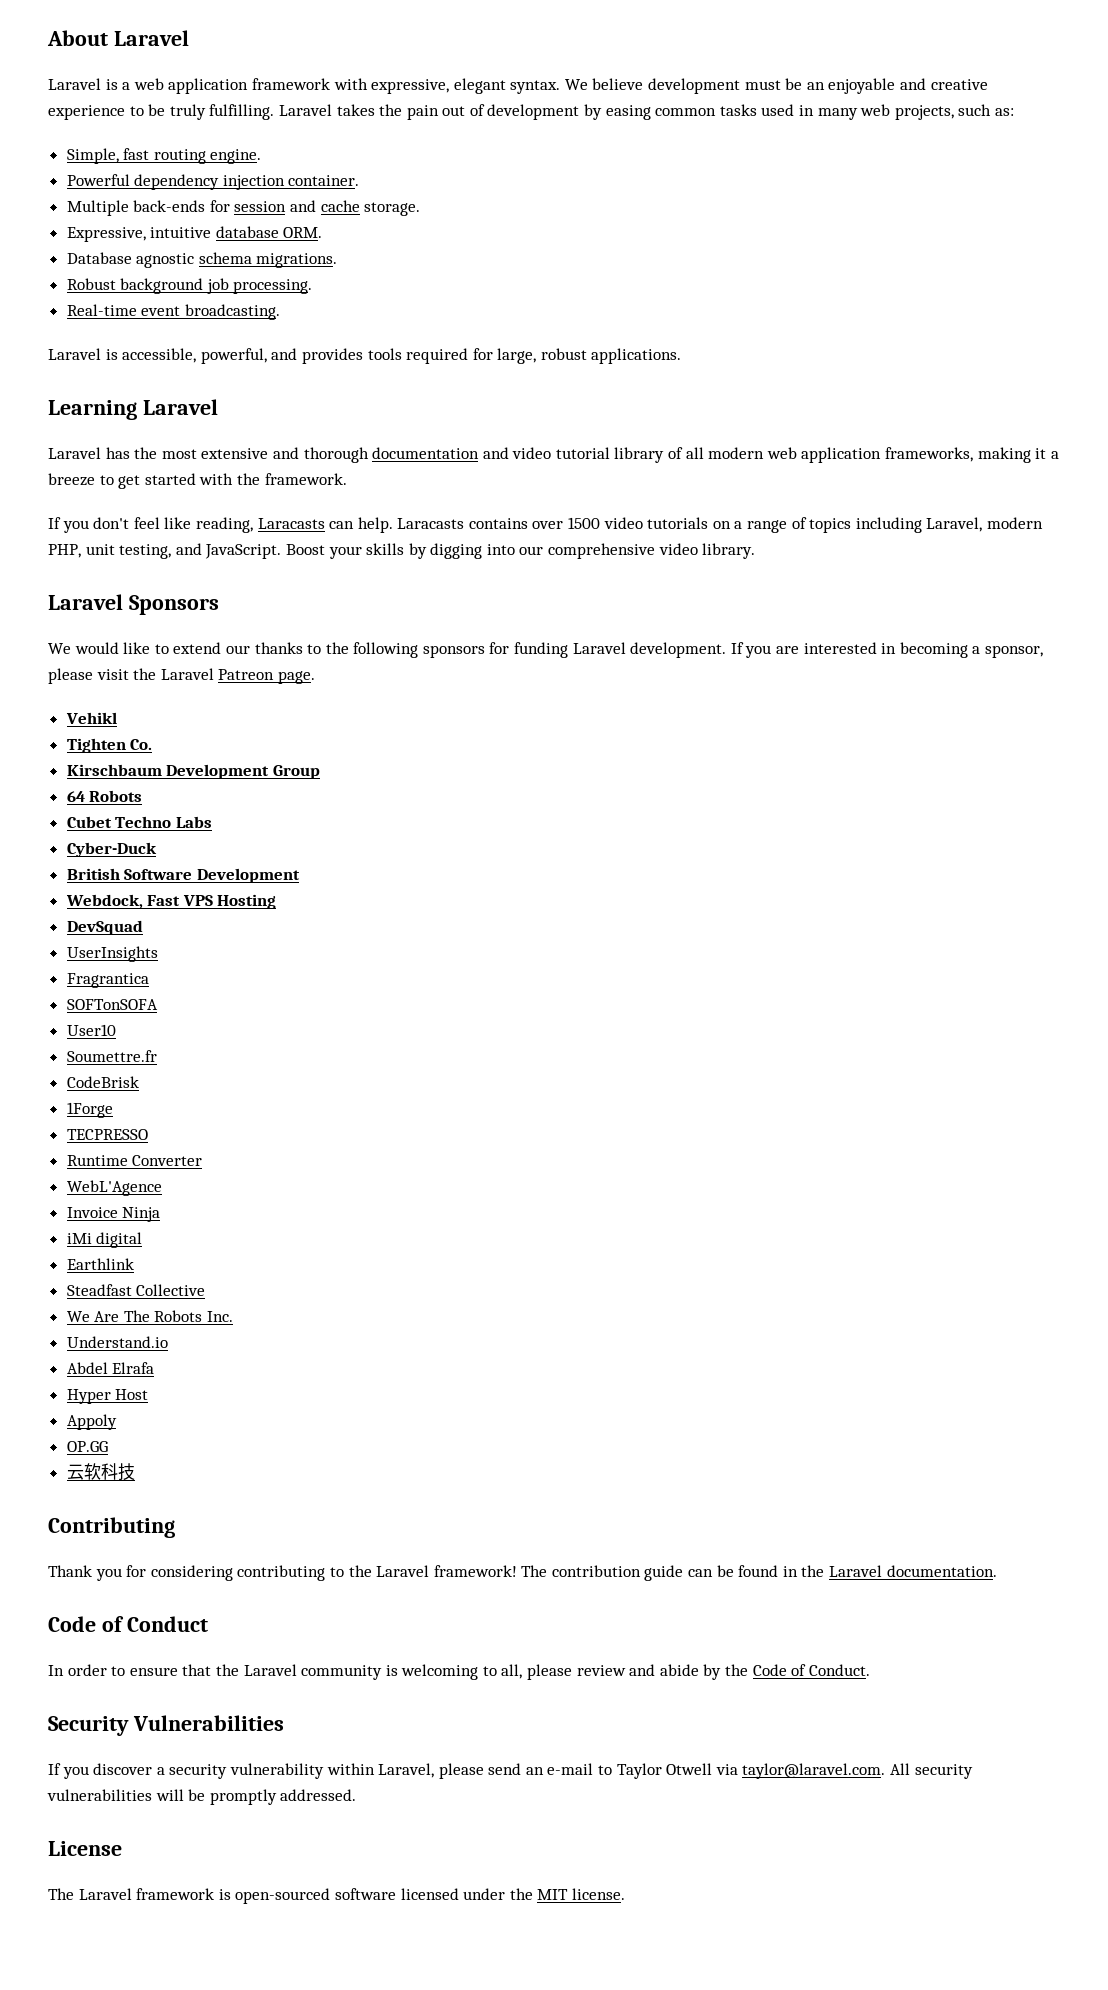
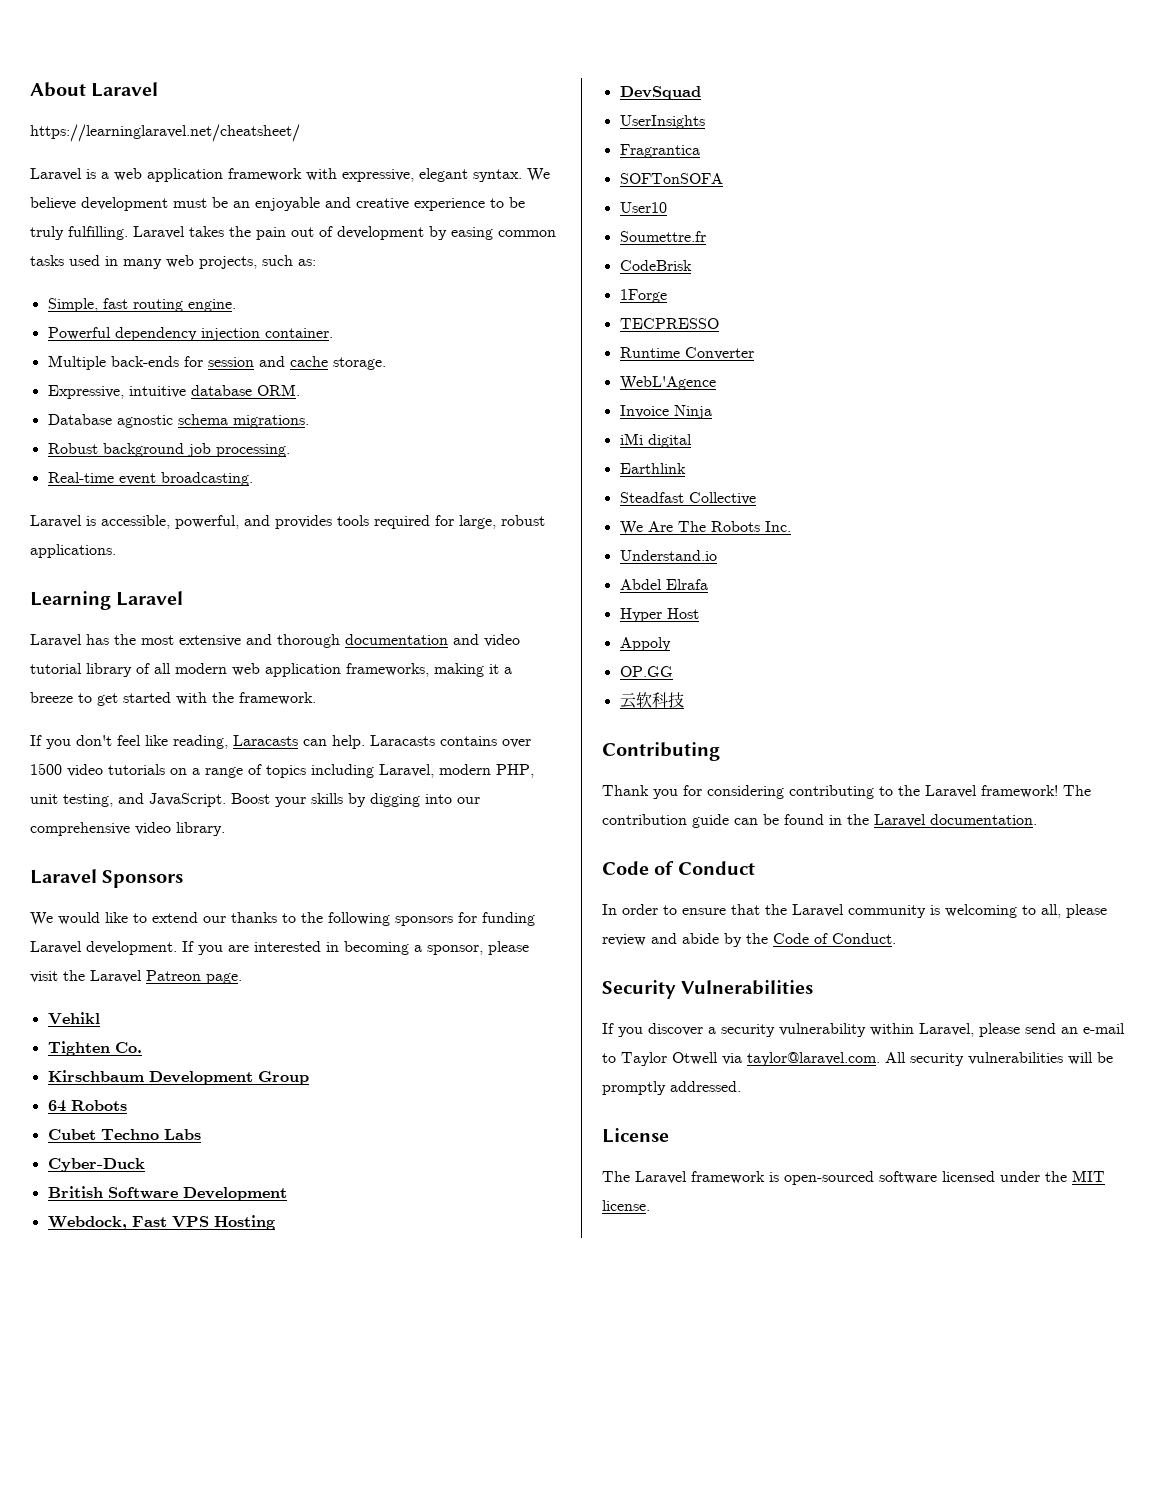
(189, 38) none -> [30,124,300,142] // https://learninglaravel.net/cheatsheet/

